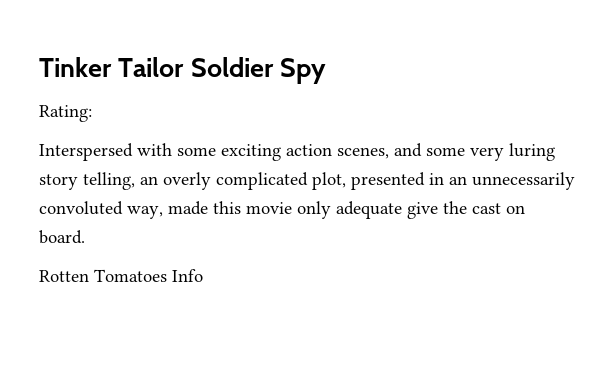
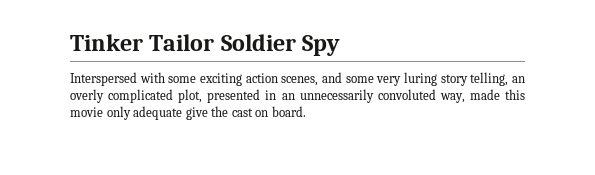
[39,105,92,122] // Rating: -> (341, 45) none
[39,269,203,282] // Rotten Tomatoes Info -> (306, 111) none

